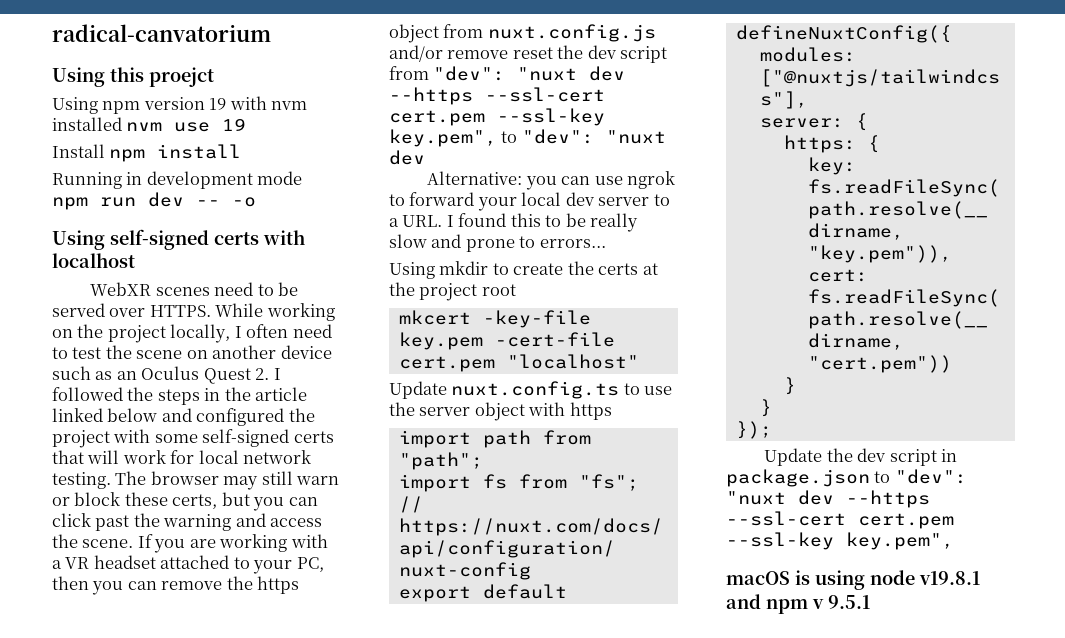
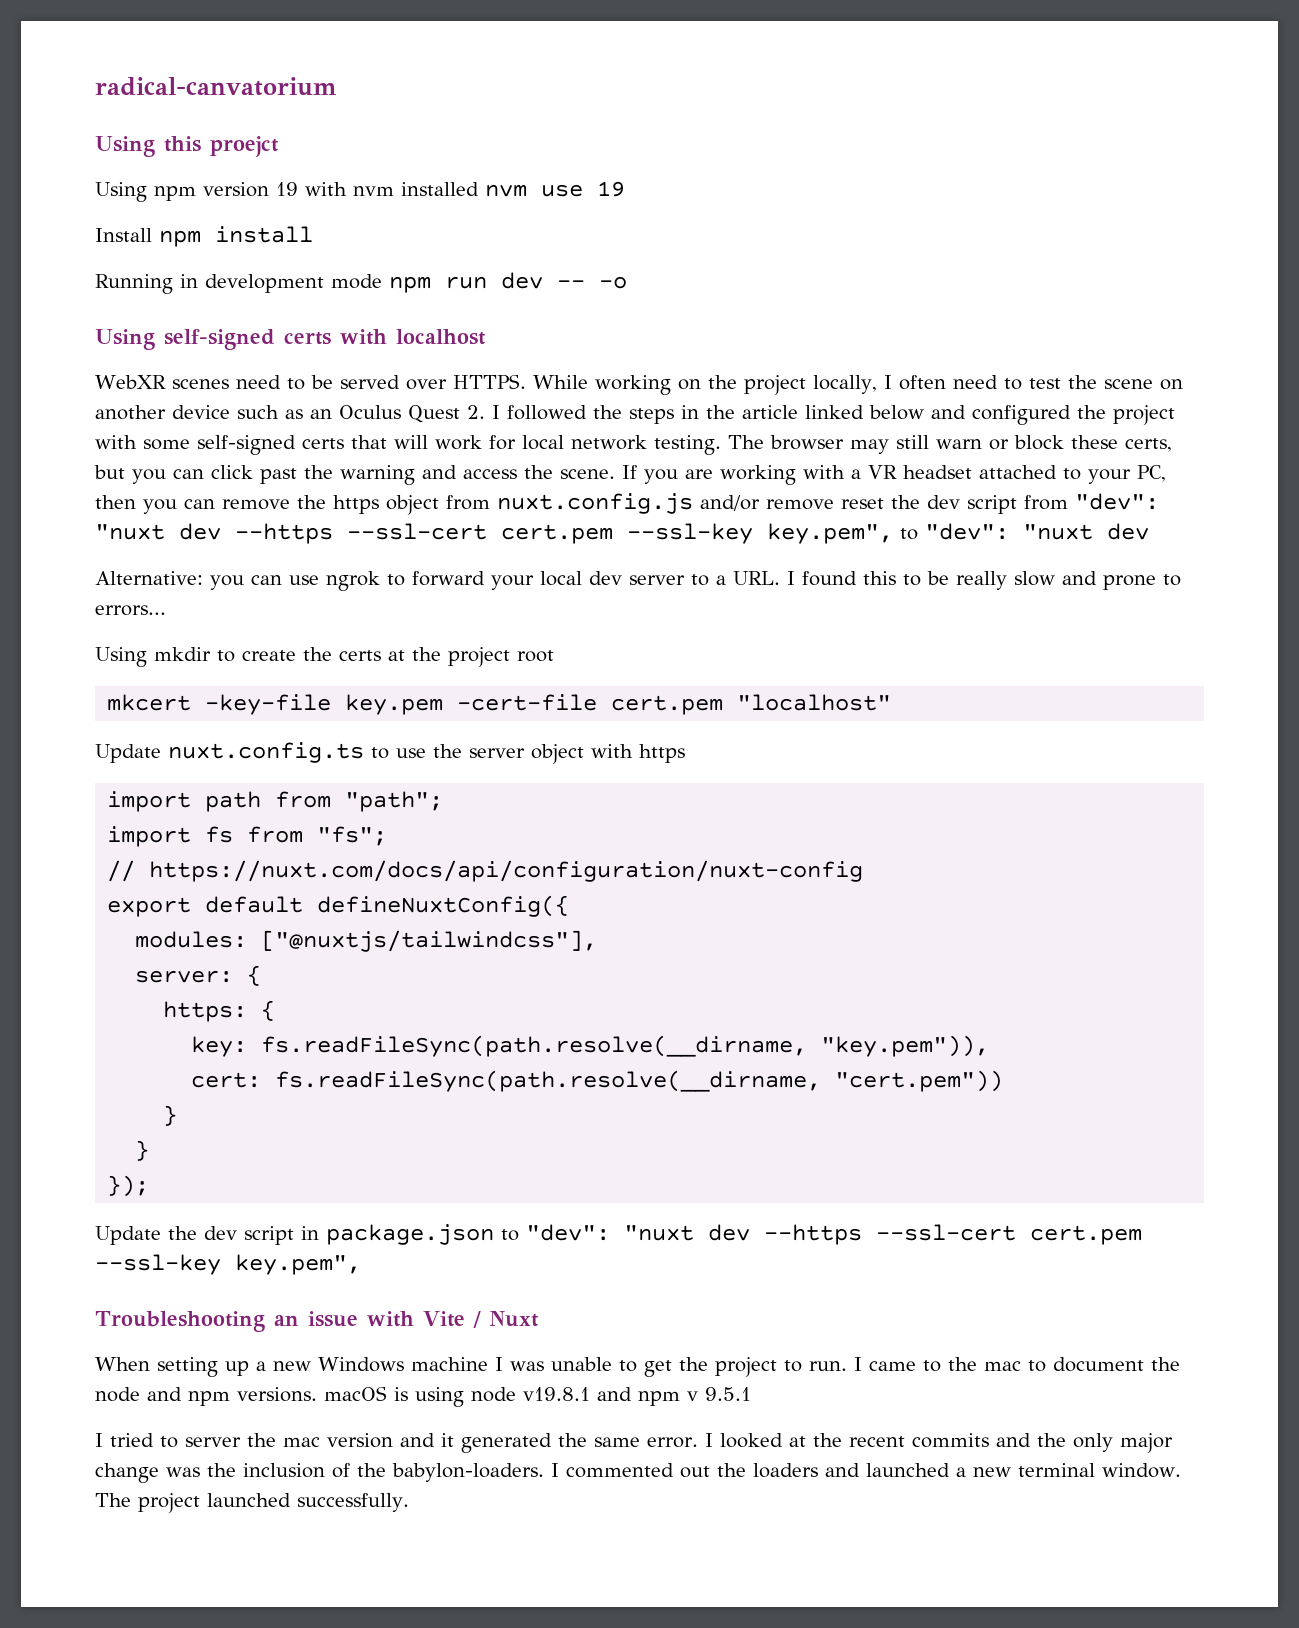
(954, 541) none -> [95,1311,539,1332] [95,1357,1180,1377] [95,1387,317,1406] Troubleshooting an issue with Vite / Nuxt // When setting up a new Windows machine I was unable to get the project to run. I came to the mac to document the node and npm versions.
(870, 602) none -> [95,1433,1173,1453] [95,1463,1181,1483] [95,1493,409,1513] // I tried to server the mac version and it generated the same error. I looked at the recent commits and the only major change was the inclusion of the babylon-loaders. I commented out the loaders and launched a new terminal window. The project launched successfully.

